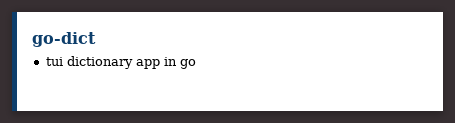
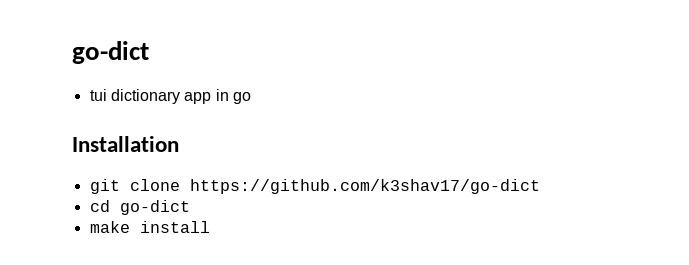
(196, 64) none -> [72,136,179,152] [89,179,540,194] [89,200,190,215] [89,221,210,233] // Installation // git clone https://github.com/k3shav17/go-dict // cd go-dict // make install

